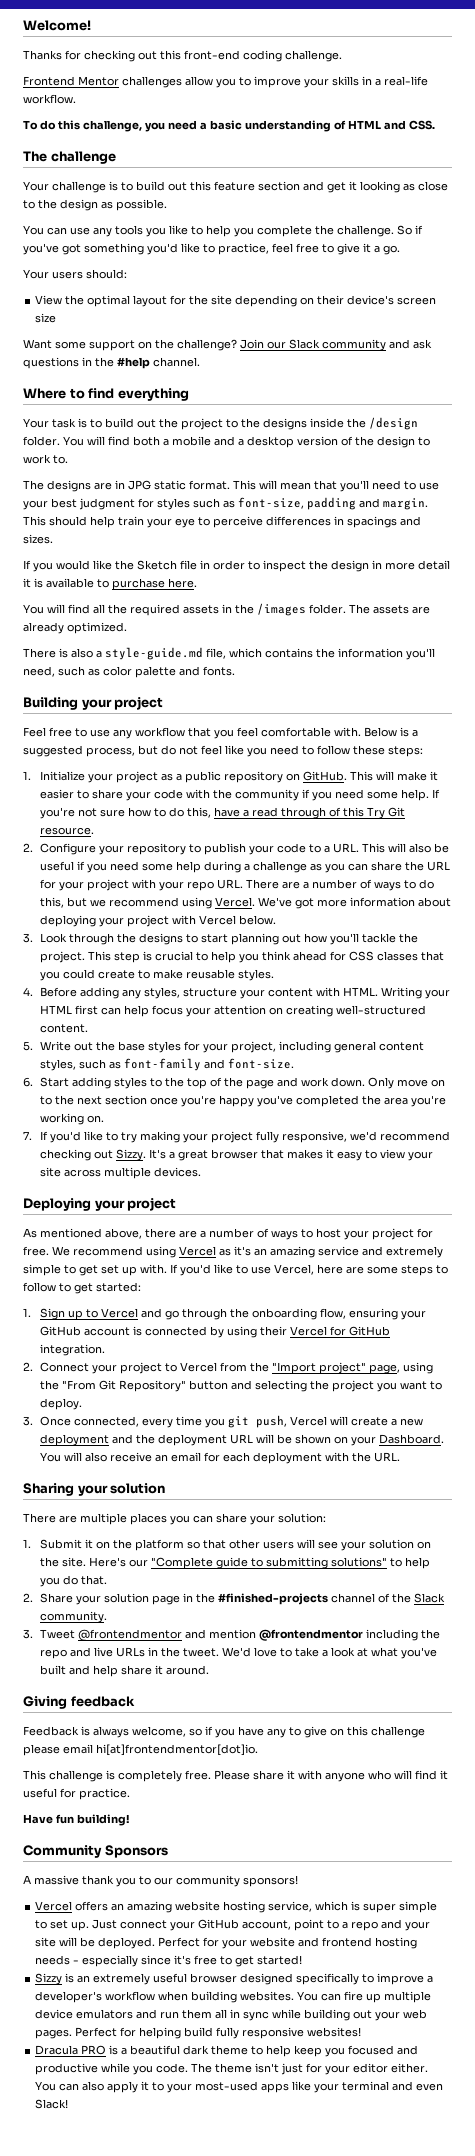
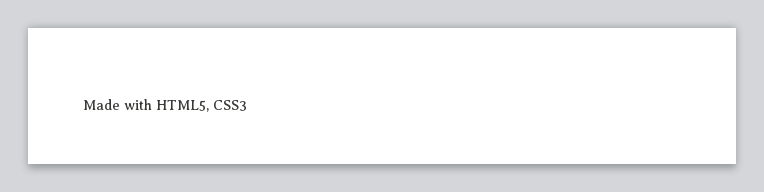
[23,20,91,31] [23,50,342,62] [23,76,428,88] [23,94,76,104] [23,120,435,132] [23,151,116,164] [23,181,448,193] [23,199,167,211] [23,225,423,237] [23,243,400,255] [23,269,127,279] [35,295,437,307] [35,313,57,323] [23,339,432,351] [23,357,200,369] [23,388,189,401] [23,417,418,430] [23,436,430,448] [23,454,68,464] [23,480,439,492] [23,497,428,510] [23,516,421,528] [23,534,53,544] [23,560,450,572] [23,578,197,590] [23,603,430,616] [23,622,127,634] [23,647,435,660] [23,666,235,678] [23,696,164,710] [23,727,418,739] [23,745,423,757] [23,771,439,783] [40,789,441,801] [40,807,406,819] [40,827,95,835] [23,843,450,855] [40,861,451,873] [40,879,435,891] [40,897,452,909] [40,915,277,927] [23,933,419,945] [40,951,445,963] [40,969,275,981] [23,987,451,999] [40,1005,427,1017] [40,1024,89,1033] [23,1041,425,1053] [40,1058,295,1071] [23,1077,446,1089] [40,1095,447,1107] [40,1113,105,1125] [23,1131,451,1143] [40,1149,434,1161] [40,1167,202,1179] [23,1197,177,1211] [23,1228,433,1240] [23,1246,443,1258] [23,1264,448,1276] [23,1282,141,1294] [23,1308,427,1320] [40,1326,391,1338] [40,1344,106,1356] [23,1362,434,1374] [40,1380,443,1392] [40,1398,83,1410] [23,1415,424,1428] [40,1434,445,1446] [40,1452,401,1464] [23,1483,166,1496] [23,1513,326,1525] [23,1539,432,1551] [40,1557,431,1569] [40,1575,108,1587] [23,1593,446,1605] [40,1611,108,1623] [23,1629,441,1641] [40,1647,438,1659] [40,1665,210,1677] [23,1696,135,1709] [23,1726,425,1738] [23,1744,258,1756] [23,1770,448,1782] [23,1788,130,1800] [23,1814,129,1826] [23,1845,168,1858] [23,1875,298,1887] [35,1901,438,1913] [35,1919,431,1931] [35,1937,418,1949] [35,1955,303,1967] [35,1973,434,1985] [35,1991,432,2003] [35,2009,428,2021] [35,2027,362,2039] [35,2045,419,2057] [35,2063,429,2075] [35,2081,444,2093] [35,2099,69,2109] Welcome! // Thanks for checking out this front-end coding challenge. // Frontend Mentor challenges allow you to improve your skills in a real-life workflow. // To do this challenge, you need a basic understanding of HTML and CSS. // The challenge // Your challenge is to build out this feature section and get it looking as close to the design as possible. // You can use any tools you like to help you complete the challenge. So if you've got something you'd like to practice, feel free to give it a go. // Your users should: // View the optimal layout for the site depending on their device's screen size // Want some support on the challenge? Join our Slack community and ask questions in the #help channel. // Where to find everything // Your task is to build out the project to the designs inside the /design folder. You will find both a mobile and a desktop version of the design to work to. // The designs are in JPG static format. This will mean that you'll need to use your best judgment for styles such as font-size, padding and margin. This should help train your eye to perceive differences in spacings and sizes. // If you would like the Sketch file in order to inspect the design in more detail it is available to purchase here. // You will find all the required assets in the /images folder. The assets are already optimized. // There is also a style-guide.md file, which contains the information you'll need, such as color palette and fonts. // Building your project // Feel free to use any workflow that you feel comfortable with. Below is a suggested process, but do not feel like you need to follow these steps: // 1. Initialize your project as a public repository on GitHub. This will make it easier to share your code with the community if you need some help. If you're not sure how to do this, have a read through of this Try Git resource. // 2. Configure your repository to publish your code to a URL. This will also be useful if you need some help during a challenge as you can share the URL for your project with your repo URL. There are a number of ways to do this, but we recommend using Vercel. We've got more information about deploying your project with Vercel below. // 3. Look through the designs to start planning out how you'll tackle the project. This step is crucial to help you think ahead for CSS classes that you could create to make reusable styles. // 4. Before adding any styles, structure your content with HTML. Writing your HTML first can help focus your attention on creating well-structured content. // 5. Write out the base styles for your project, including general content styles, such as font-family and font-size. // 6. Start adding styles to the top of the page and work down. Only move on to the next section once you're happy you've completed the area you're working on. // 7. If you'd like to try making your project fully responsive, we'd recommend checking out Sizzy. It's a great browser that makes it easy to view your site across multiple devices. // Deploying your project // As mentioned above, there are a number of ways to host your project for free. We recommend using Vercel as it's an amazing service and extremely simple to get set up with. If you'd like to use Vercel, here are some steps to follow to get started: // 1. Sign up to Vercel and go through the onboarding flow, ensuring your GitHub account is connected by using their Vercel for GitHub integration. // 2. Connect your project to Vercel from the "Import project" page, using the "From Git Repository" button and selecting the project you want to deploy. // 3. Once connected, every time you git push, Vercel will create a new deployment and the deployment URL will be shown on your Dashboard. You will also receive an email for each deployment with the URL. // Sharing your solution // There are multiple places you can share your solution: // 1. Submit it on the platform so that other users will see your solution on the site. Here's our "Complete guide to submitting solutions" to help you do that. // 2. Share your solution page in the #finished-projects channel of the Slack community. // 3. Tweet @frontendmentor and mention @frontendmentor including the repo and live URLs in the tweet. We'd love to take a look at what you've built and help share it around. // Giving feedback // Feedback is always welcome, so if you have any to give on this challenge please email hi[at]frontendmentor[dot]io. // This challenge is completely free. Please share it with anyone who will find it useful for practice. // Have fun building! // Community Sponsors // A massive thank you to our community sponsors! // Vercel offers an amazing website hosting service, which is super simple to set up. Just connect your GitHub account, point to a repo and your site will be deployed. Perfect for your website and frontend hosting needs - especially since it's free to get started! // Sizzy is an extremely useful browser designed specifically to improve a developer's workflow when building websites. You can fire up multiple device emulators and run them all in sync while building out your web pages. Perfect for helping build fully responsive websites! // Dracula PRO is a beautiful dark theme to help keep you focused and productive while you code. The theme isn't just for your editor either. You can also apply it to your most-used apps like your terminal and even Slack! -> [83,99,247,112] Made with HTML5, CSS3

